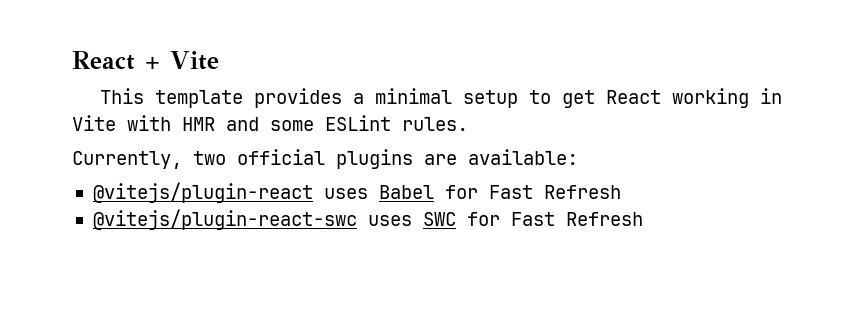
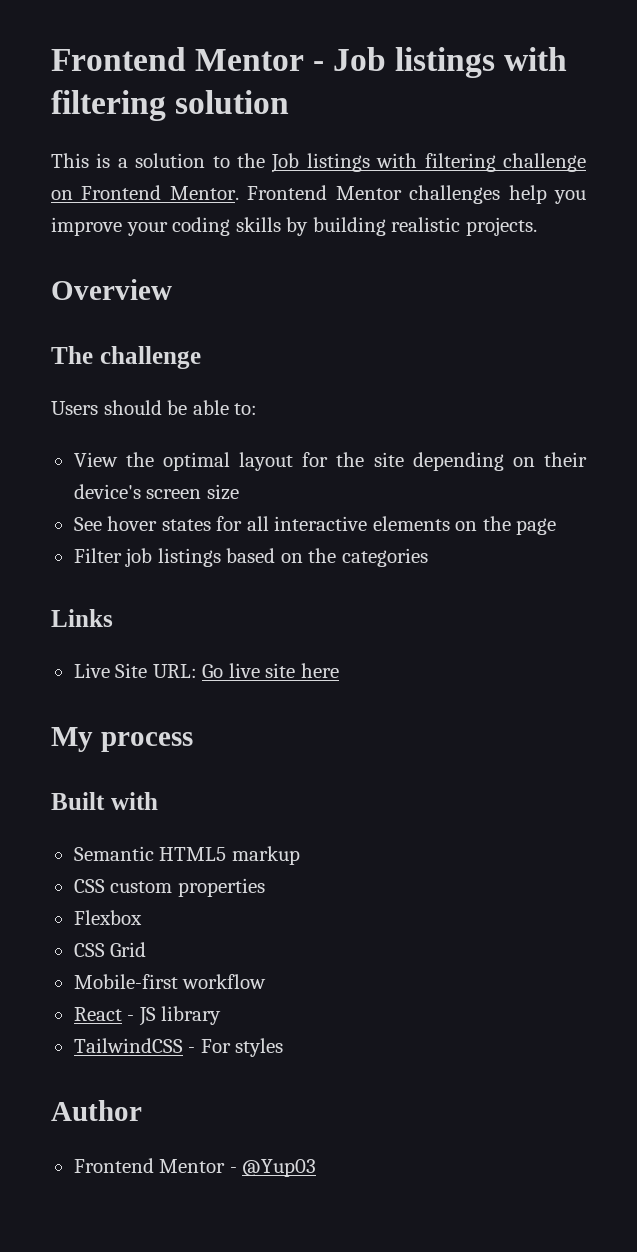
[72,51,219,70] [99,88,782,108] [72,115,468,131] [72,149,578,169] [92,182,621,203] [92,209,643,230] React + Vite // This template provides a minimal setup to get React working in Vite with HMR and some ESLint rules. // Currently, two official plugins are available: // @vitejs/plugin-react uses Babel for Fast Refresh // @vitejs/plugin-react-swc uses SWC for Fast Refresh -> [51,47,568,78] [51,90,290,121] [51,153,586,173] [51,185,586,204] [51,217,537,236] [51,279,172,300] [51,346,201,369] [51,400,258,415] [73,452,587,471] [73,484,239,500] [73,516,557,535] [73,548,428,567] [51,609,113,627] [73,663,339,678] [51,727,193,752] [51,792,158,810] [73,846,300,865] [73,878,265,897] [73,910,142,925] [73,942,147,957] [73,974,267,989] [73,1006,222,1026] [73,1038,284,1057] [51,1100,142,1121] [73,1158,317,1177] Frontend Mentor - Job listings with filtering solution // This is a solution to the Job listings with filtering challenge on Frontend Mentor. Frontend Mentor challenges help you improve your coding skills by building realistic projects. // Overview // The challenge // Users should be able to: // View the optimal layout for the site depending on their device's screen size // See hover states for all interactive elements on the page // Filter job listings based on the categories // Links // Live Site URL: Go live site here // My process // Built with // Semantic HTML5 markup // CSS custom properties // Flexbox // CSS Grid // Mobile-first workflow // React - JS library // TailwindCSS - For styles // Author // Frontend Mentor - @Yup03

